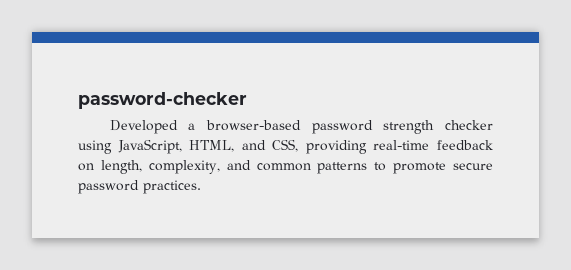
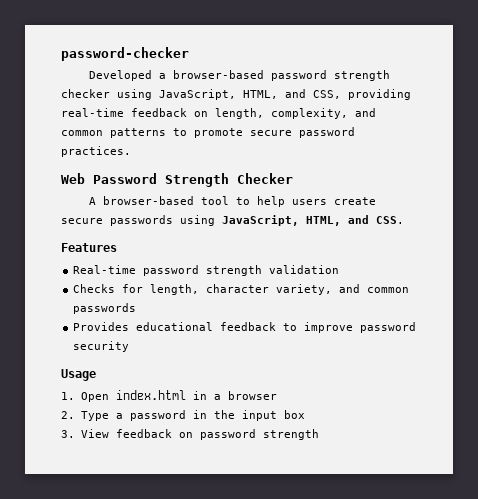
(201, 187) none -> [61,173,293,187] [88,196,376,207] [61,215,404,226] [61,243,117,252] [73,265,340,276] [73,284,410,295] [73,303,137,314] [73,322,417,333] [73,341,130,352] [61,369,96,381] [61,390,277,402] [61,410,305,421] [61,429,319,440] // Web Password Strength Checker // A browser-based tool to help users create secure passwords using JavaScript, HTML, and CSS. // Features // Real-time password strength validation // Checks for length, character variety, and common passwords // Provides educational feedback to improve password security // Usage // 1. Open index.html in a browser // 2. Type a password in the input box // 3. View feedback on password strength

